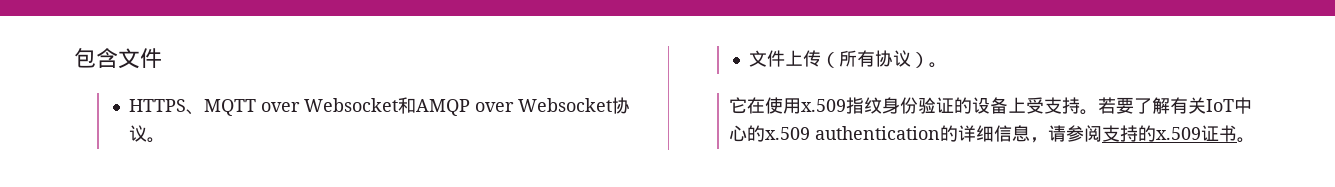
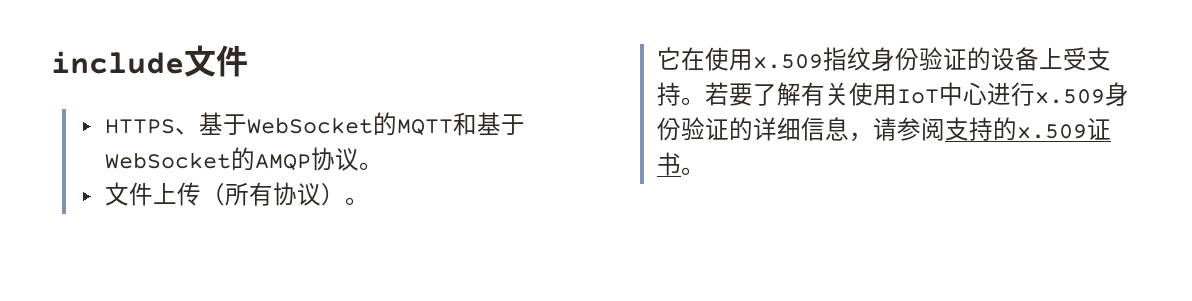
[74,48,118,68] 包含 -> [51,51,184,74] include
[203,97,612,116] MQTT over Websocket和AMQP over Websocket -> [198,112,525,136] [104,147,311,171] 基于WebSocket的MQTT和基于WebSocket的AMQP
(1207, 105) none -> [848,82,897,106] 使用
[747,125,941,142] 的x.509 authentication -> [986,82,1129,106] [656,117,729,141] 进行x.509身份验证

